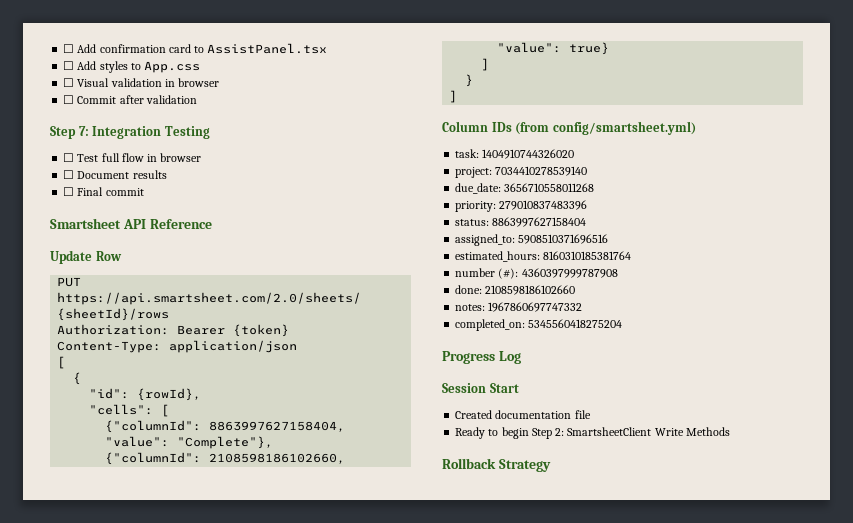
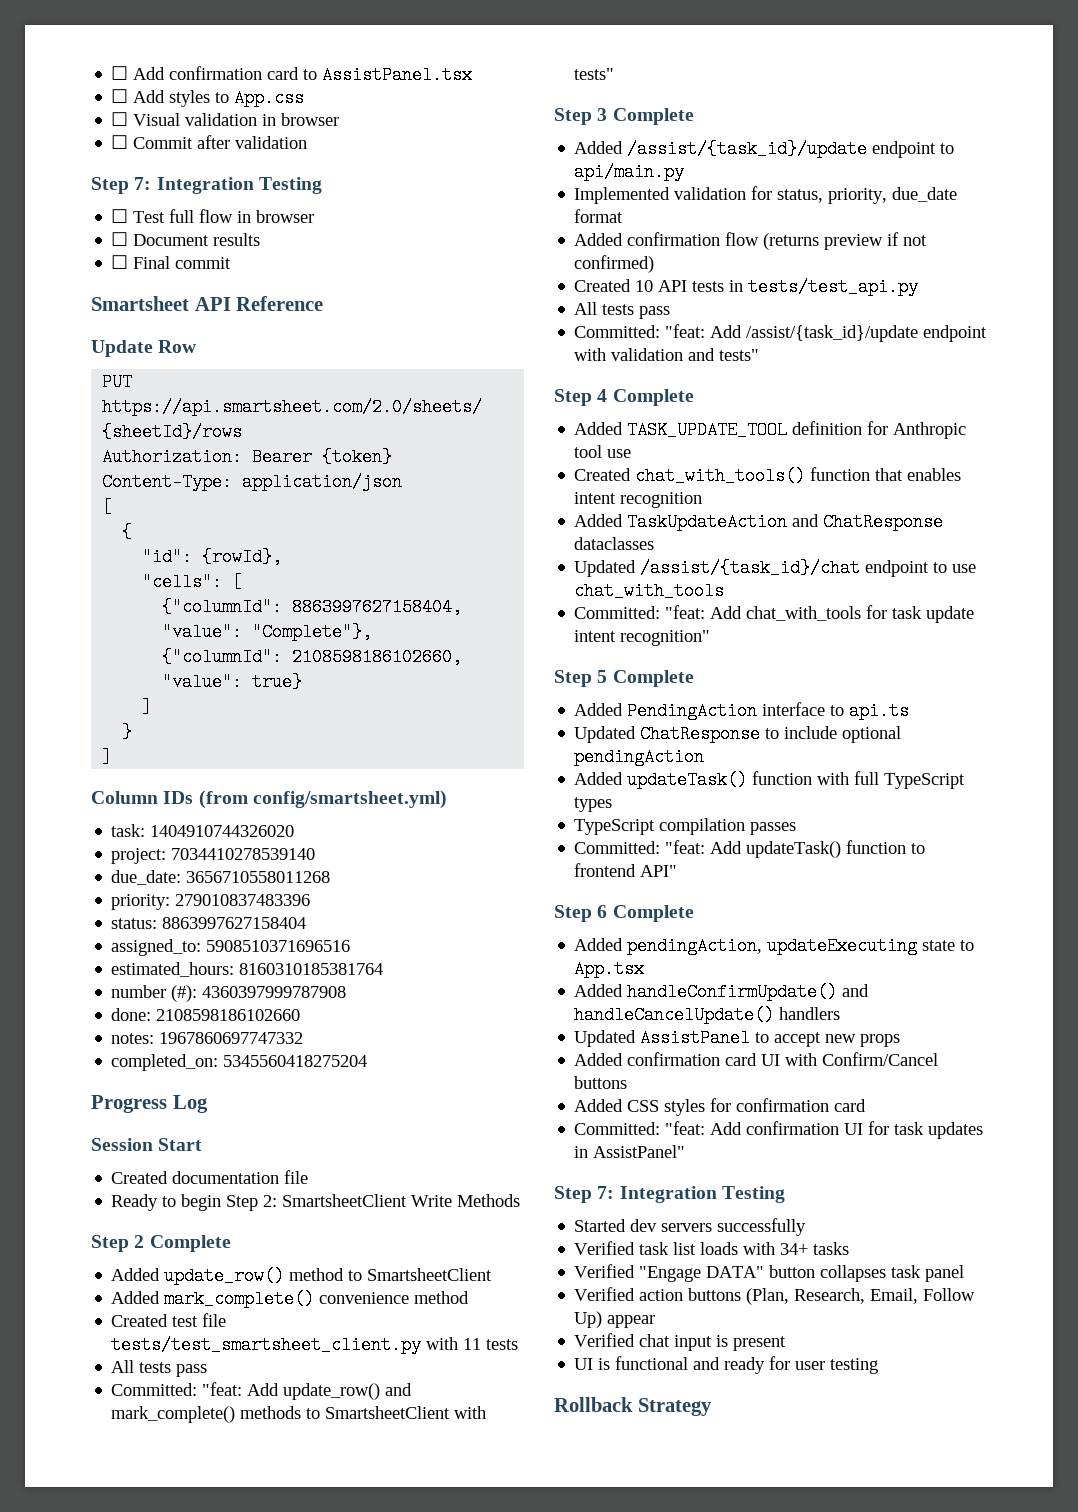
(730, 431) none -> [91,1235,231,1252] [111,1267,493,1285] [111,1290,470,1308] [111,1313,227,1327] [111,1336,519,1354] [111,1360,208,1377] [111,1382,413,1400] [111,1406,487,1423] [574,68,615,80] [554,108,694,125] [574,140,955,158] [574,163,685,181] [574,186,958,204] [574,209,624,223] [574,232,928,250] [574,255,655,273] [574,278,919,296] [574,302,671,319] [574,324,988,342] [574,348,760,361] [554,389,694,406] [574,421,967,439] [574,445,632,458] [574,467,962,485] [574,492,703,508] [574,513,944,531] [574,537,655,550] [574,559,977,577] [574,582,725,600] [574,605,975,623] [574,630,711,646] [554,670,694,687] [574,702,910,720] [574,725,902,743] [574,748,705,766] [574,771,966,789] [574,797,613,812] [574,818,797,835] [574,840,926,858] [574,863,678,877] [554,905,694,922] [574,937,975,955] [574,960,645,978] [574,983,870,1001] [574,1006,841,1024] [574,1029,901,1047] [574,1052,939,1066] [574,1076,628,1089] [574,1098,867,1116] [574,1121,984,1139] [574,1145,686,1158] [554,1186,785,1203] [574,1218,807,1236] [574,1241,850,1255] [574,1264,965,1282] [574,1287,976,1305] [574,1311,656,1328] [574,1333,787,1351] [574,1356,879,1374] // Step 2 Complete // Added update_row() method to SmartsheetClient // Added mark_complete() convenience method // Created test file tests/test_smartsheet_client.py with 11 tests // All tests pass // Committed: "feat: Add update_row() and mark_complete() methods to SmartsheetClient with tests" // Step 3 Complete // Added /assist/{task_id}/update endpoint to api/main.py // Implemented validation for status, priority, due_date format // Added confirmation flow (returns preview if not confirmed) // Created 10 API tests in tests/test_api.py // All tests pass // Committed: "feat: Add /assist/{task_id}/update endpoint with validation and tests" // Step 4 Complete // Added TASK_UPDATE_TOOL definition for Anthropic tool use // Created chat_with_tools() function that enables intent recognition // Added TaskUpdateAction and ChatResponse dataclasses // Updated /assist/{task_id}/chat endpoint to use chat_with_tools // Committed: "feat: Add chat_with_tools for task update intent recognition" // Step 5 Complete // Added PendingAction interface to api.ts // Updated ChatResponse to include optional pendingAction // Added updateTask() function with full TypeScript types // TypeScript compilation passes // Committed: "feat: Add updateTask() function to frontend API" // Step 6 Complete // Added pendingAction, updateExecuting state to App.tsx // Added handleConfirmUpdate() and handleCancelUpdate() handlers // Updated AssistPanel to accept new props // Added confirmation card UI with Confirm/Cancel buttons // Added CSS styles for confirmation card // Committed: "feat: Add confirmation UI for task updates in AssistPanel" // Step 7: Integration Testing // Started dev servers successfully // Verified task list loads with 34+ tasks // Verified "Engage DATA" button collapses task panel // Verified action buttons (Plan, Research, Email, Follow Up) appear // Verified chat input is present // UI is functional and ready for user testing

